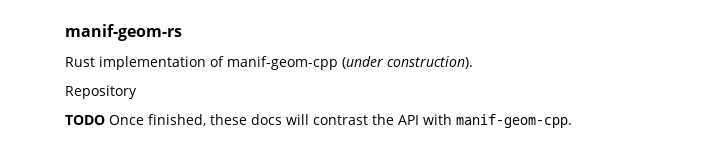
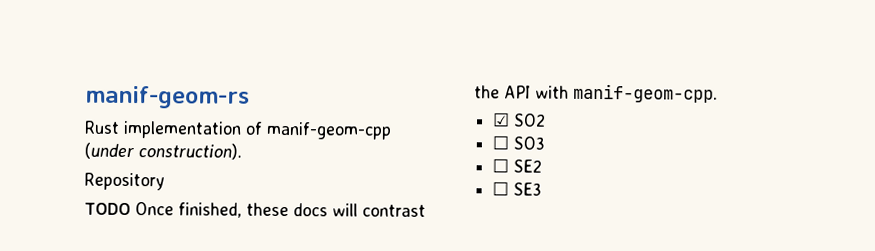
(572, 121) none -> [492,112,547,127] [492,135,546,150] [492,158,543,173] [492,181,543,196] // ☑ SO2 // ☐ SO3 // ☐ SE2 // ☐ SE3

